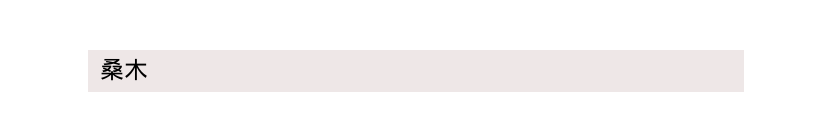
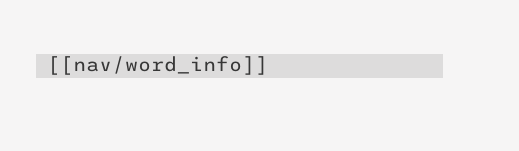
[100,58,148,81] 桑木 -> [47,56,269,75] [[nav/word_info]]

